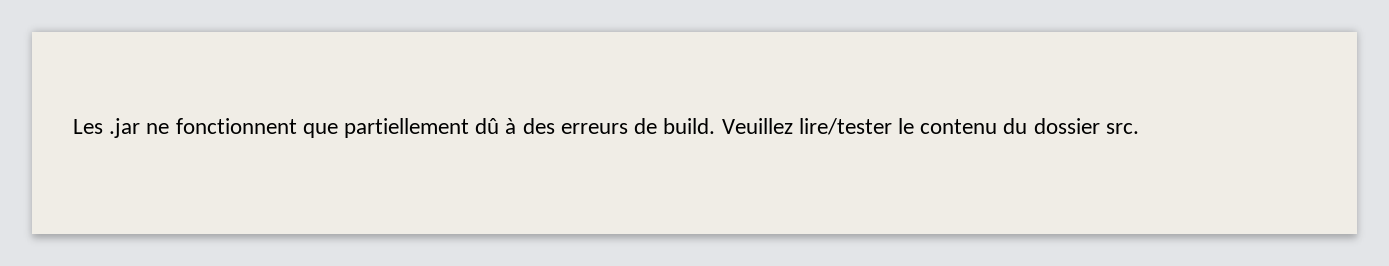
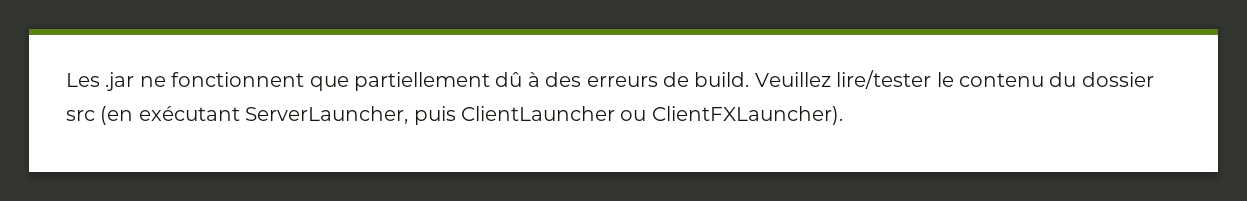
[1105,123,1139,134] src. -> [66,106,843,125] src (en exécutant ServerLauncher, puis ClientLauncher ou ClientFXLauncher).

